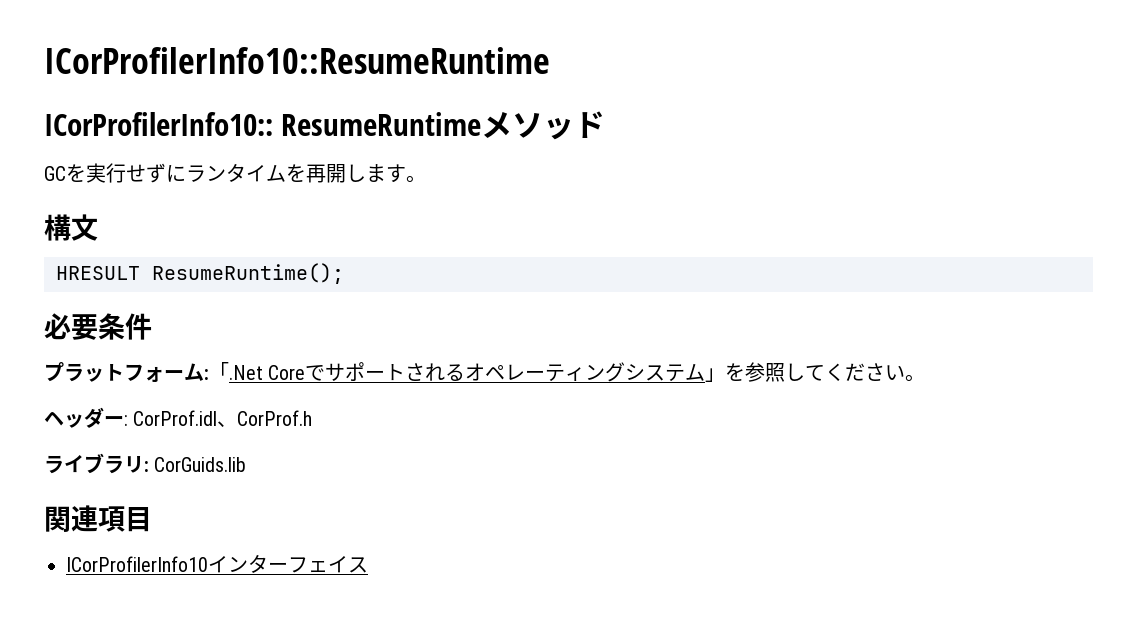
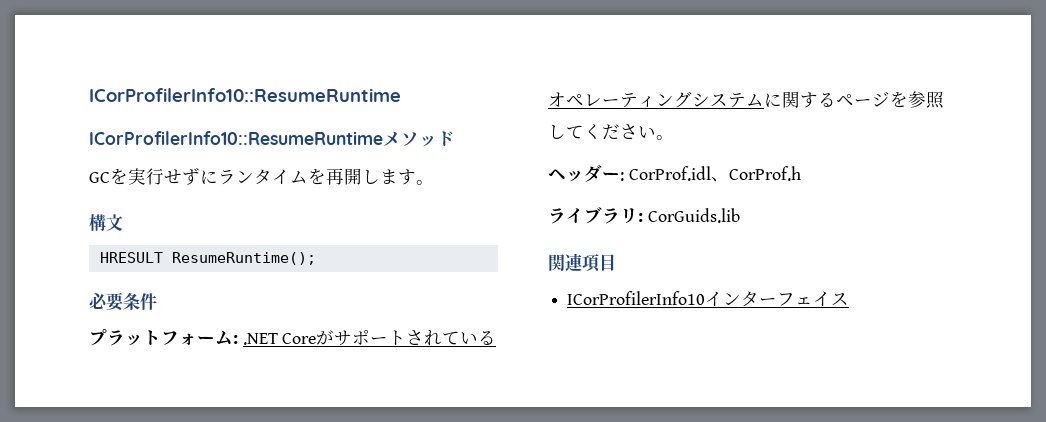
[44,112,482,136] ICorProfilerInfo10:: ResumeRuntime -> [89,131,383,145] ICorProfilerInfo10::ResumeRuntime
[209,362,326,381] 「.Net Coreで -> [242,330,335,345] .NET Coreが
(446, 372) none -> [442,331,479,345] てい
[705,368,726,382] 」 -> [764,91,890,108] に関するページ

